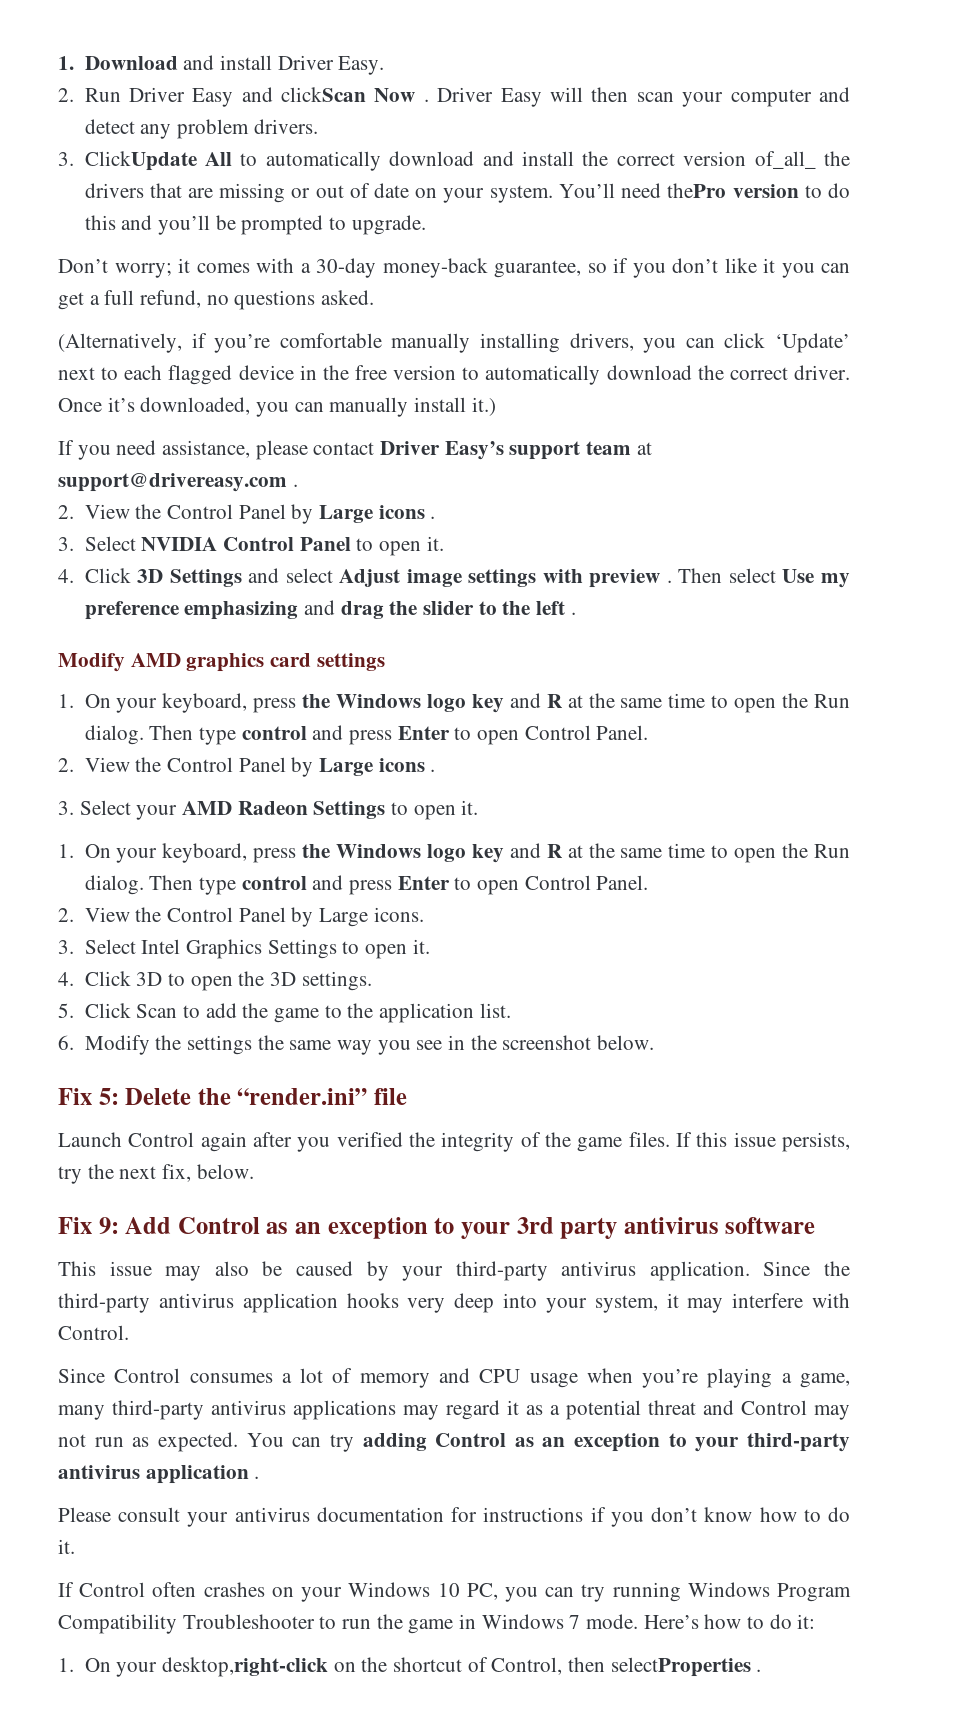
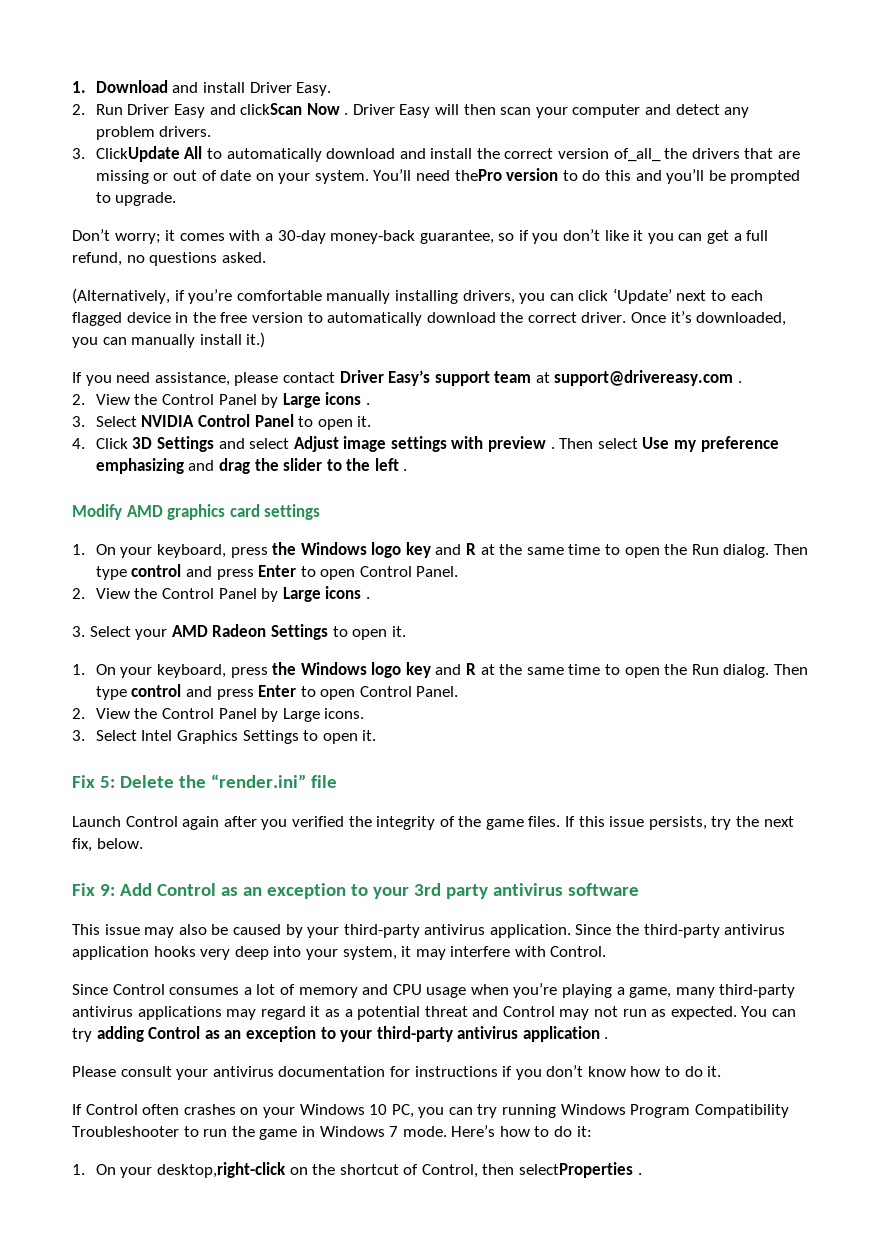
[58,971,372,991] [58,1003,511,1023] [58,1035,654,1055] // 4. Click 3D to open the 3D settings. // 5. Click Scan to add the game to the application list. // 6. Modify the settings the same way you see in the screenshot below. -> (377, 735) none

